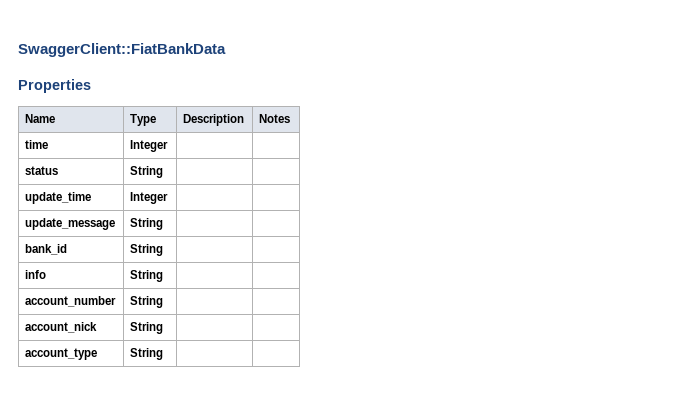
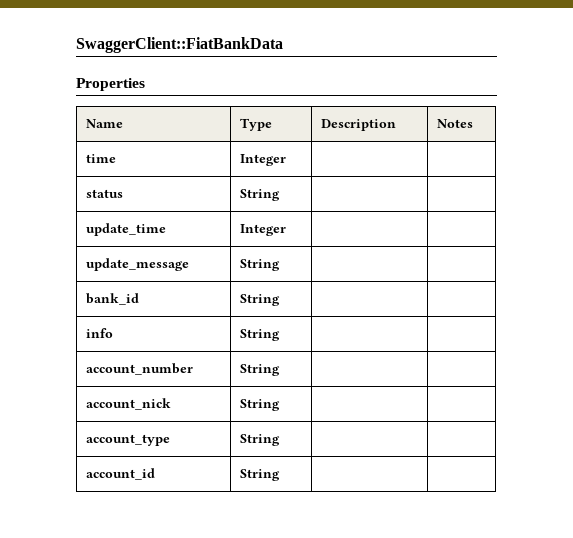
(164, 354) none -> [86,468,156,480] [240,469,281,481] // account_id | String | |

